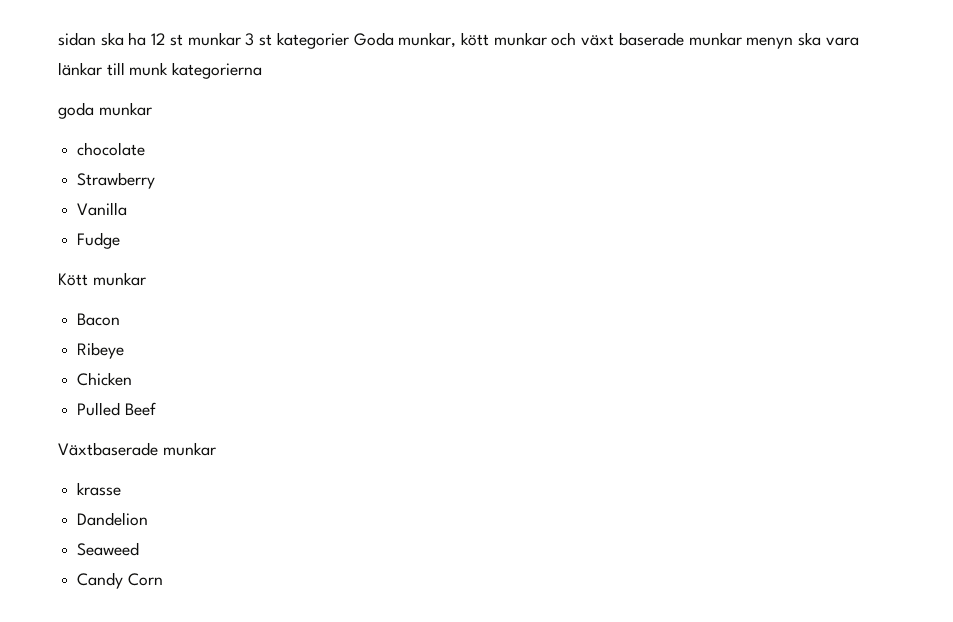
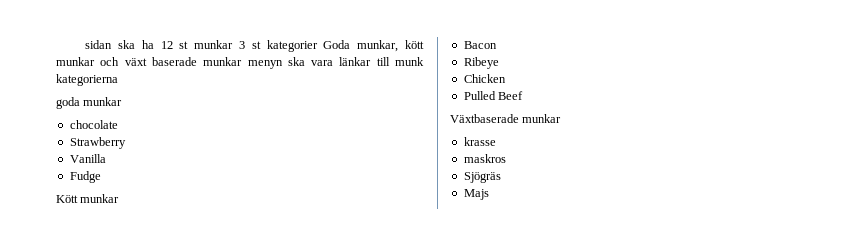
[77,512,149,526] [77,542,140,556] [77,572,163,589] Dandelion // Seaweed // Candy Corn -> [463,154,506,163] [463,172,501,183] [463,189,489,200] maskros // Sjögräs // Majs

